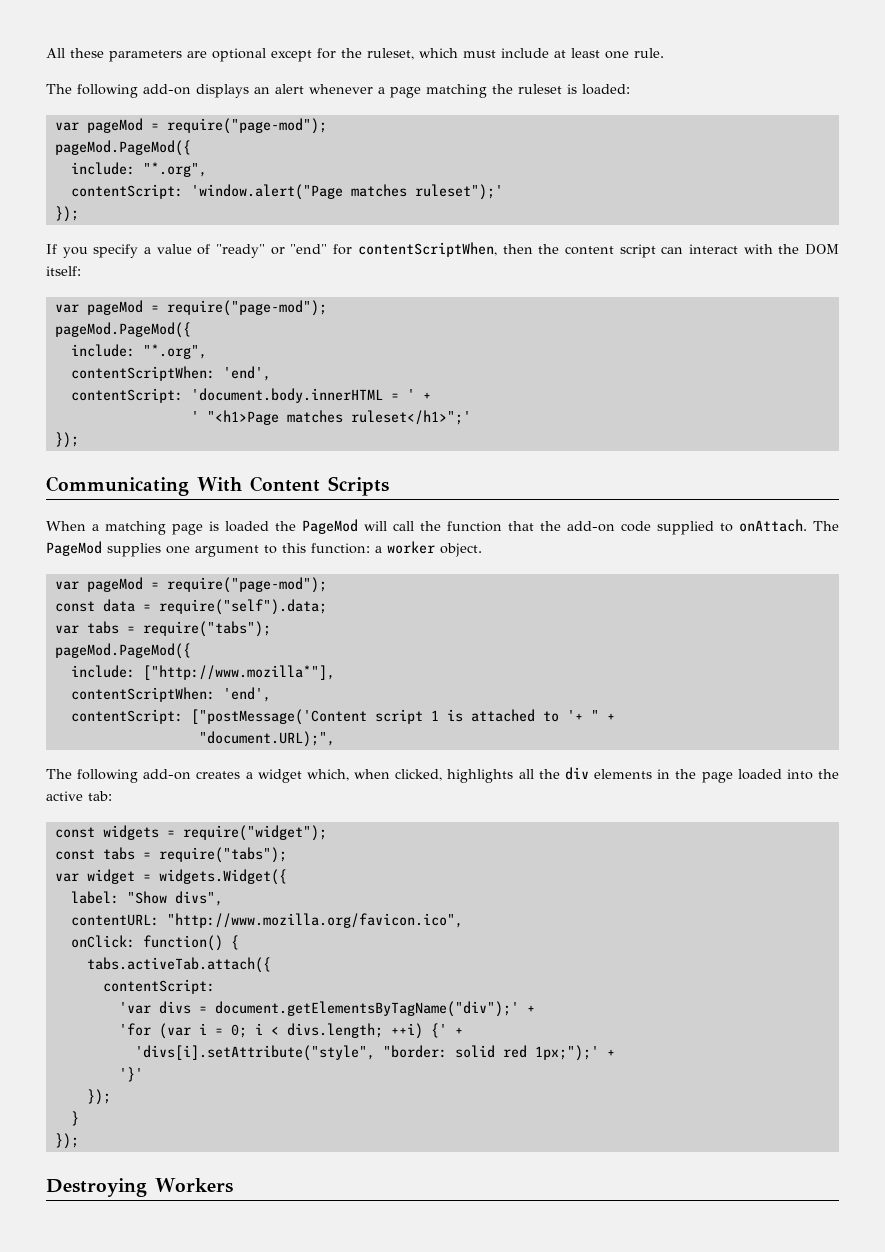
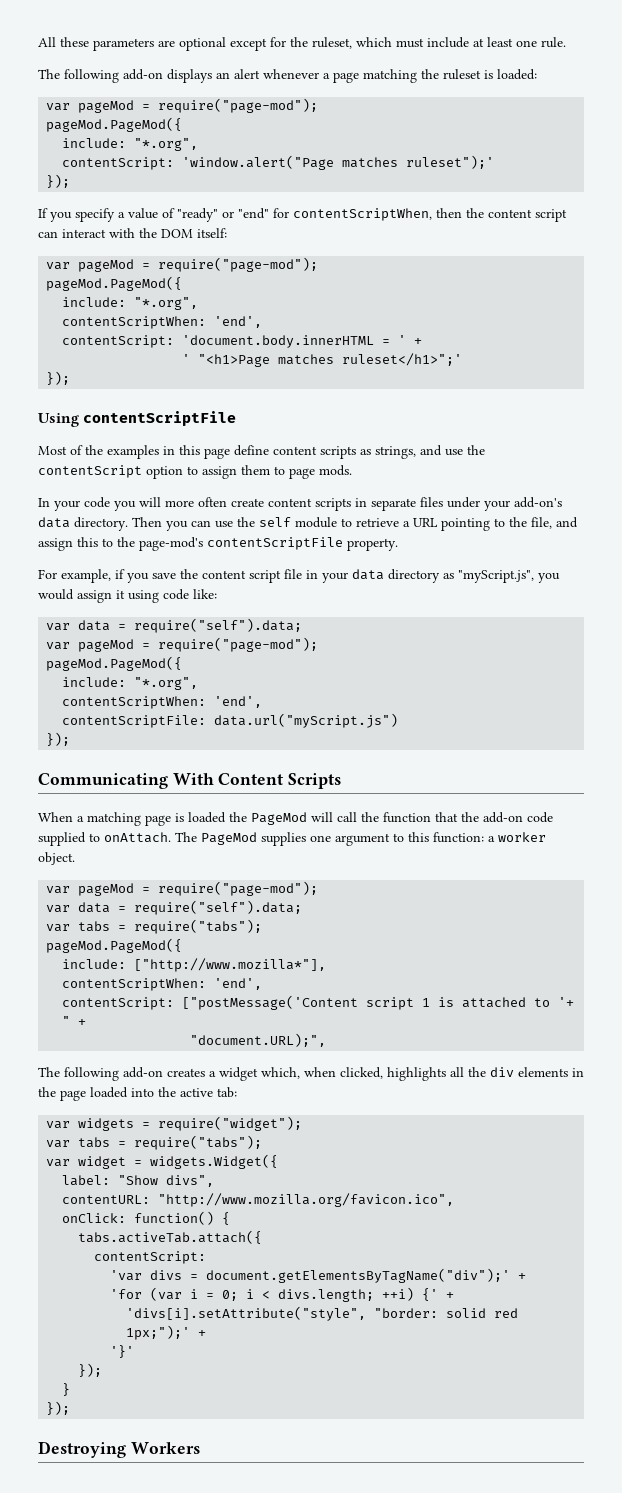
(79, 440) none -> [38,411,237,427] [38,445,485,459] [38,465,352,479] [38,497,562,511] [38,517,578,531] [38,537,398,551] [38,569,560,583] [38,589,217,603] [46,618,303,633] [46,637,319,652] [46,656,183,671] [62,677,199,690] [62,696,263,709] [62,713,399,728] [46,732,71,746] // Using contentScriptFile // Most of the examples in this page define content scripts as strings, and use the contentScript option to assign them to page mods. // In your code you will more often create content scripts in separate files under your add-on's data directory. Then you can use the self module to retrieve a URL pointing to the file, and assign this to the page-mod's contentScriptFile property. // For example, if you save the content script file in your data directory as "myScript.js", you would assign it using code like: // var data = require("self").data; // var pageMod = require("page-mod"); // pageMod.PageMod({ // include: "*.org", // contentScriptWhen: 'end', // contentScriptFile: data.url("myScript.js") // });
[54,601,95,612] const -> [46,905,71,913] var
[54,827,95,838] const -> [46,1121,71,1129] var
[54,849,95,860] const -> [46,1140,71,1148] var

